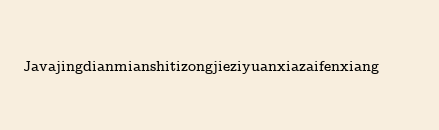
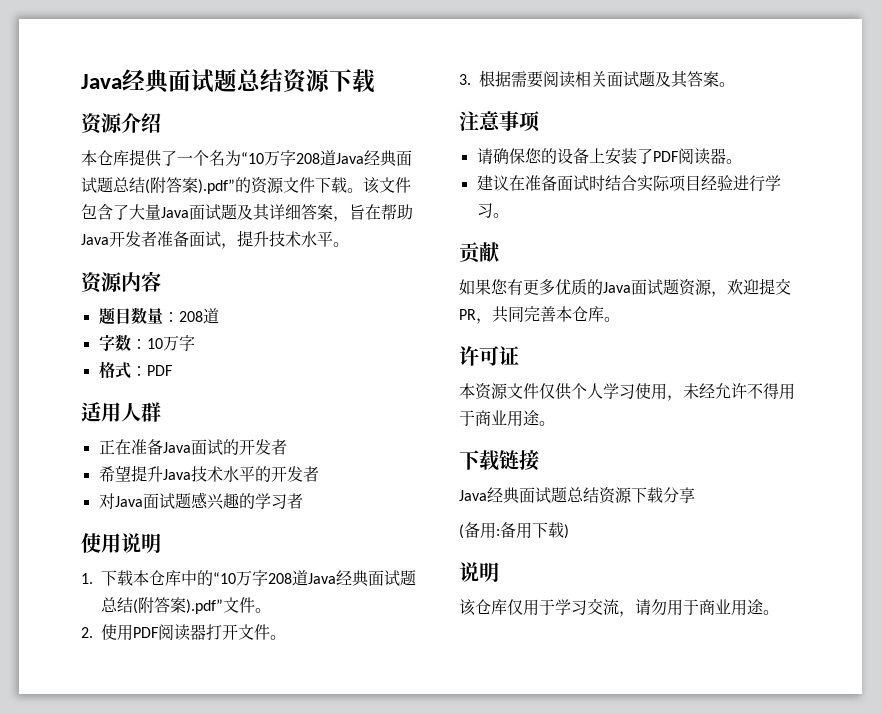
[23,61,379,74] Javajingdianmianshitizongjieziyuanxiazaifenxiang -> [81,68,375,94] [81,113,161,135] [81,149,412,167] [81,177,411,194] [81,204,413,222] [81,230,349,249] [81,271,161,294] [98,307,219,325] [98,334,195,352] [98,361,172,379] [81,402,161,422] [98,439,287,455] [98,465,319,482] [98,492,303,510] [81,533,161,553] [81,570,416,587] [101,597,271,614] [81,624,286,641] [459,70,735,88] [459,111,540,132] [476,148,742,165] [476,175,781,192] [476,203,509,218] [459,242,500,264] [459,278,791,297] [459,306,620,324] [459,346,519,366] [459,383,795,401] [459,410,555,427] [459,450,539,471] [459,487,695,504] [459,522,569,539] [459,562,499,582] [459,598,779,617] Java经典面试题总结资源下载 // 资源介绍 // 本仓库提供了一个名为“10万字208道Java经典面试题总结(附答案).pdf”的资源文件下载。该文件包含了大量Java面试题及其详细答案，旨在帮助Java开发者准备面试，提升技术水平。 // 资源内容 // 题目数量：208道 // 字数：10万字 // 格式：PDF // 适用人群 // 正在准备Java面试的开发者 // 希望提升Java技术水平的开发者 // 对Java面试题感兴趣的学习者 // 使用说明 // 1.下载本仓库中的“10万字208道Java经典面试题总结(附答案).pdf”文件。 // 2.使用PDF阅读器打开文件。 // 3.根据需要阅读相关面试题及其答案。 // 注意事项 // 请确保您的设备上安装了PDF阅读器。 // 建议在准备面试时结合实际项目经验进行学习。 // 贡献 // 如果您有更多优质的Java面试题资源，欢迎提交PR，共同完善本仓库。 // 许可证 // 本资源文件仅供个人学习使用，未经允许不得用于商业用途。 // 下载链接 // Java经典面试题总结资源下载分享 // (备用:备用下载) // 说明 // 该仓库仅用于学习交流，请勿用于商业用途。

